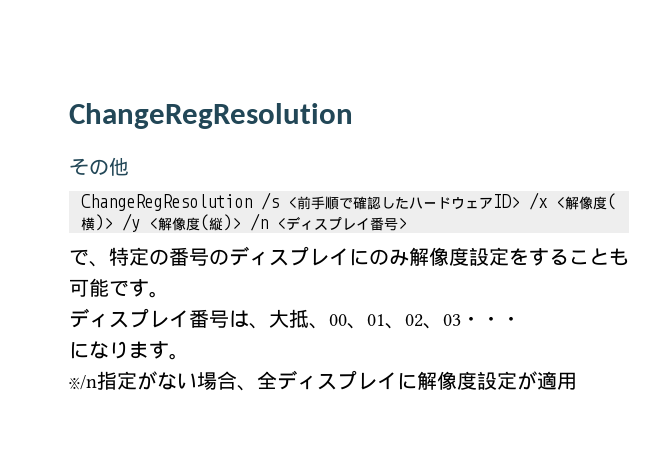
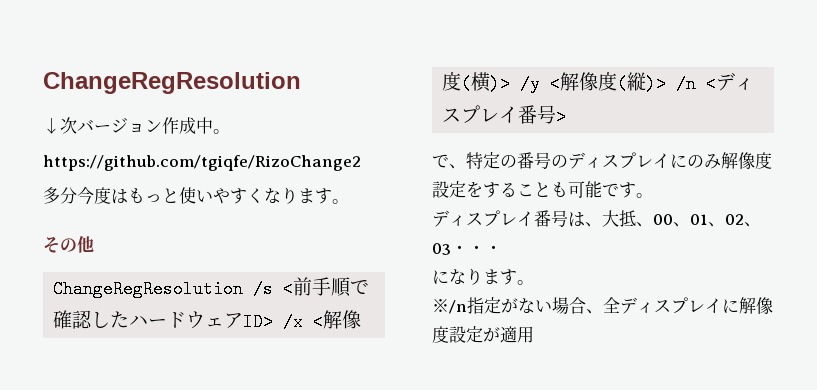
[69,103,353,129] ChangeRegResolution -> [43,72,301,94] [43,117,230,134] [43,155,361,171] [43,186,349,205] ChangeRegResolution // ↓次バージョン作成中。 // https://github.com/tgiqfe/RizoChange2 // 多分今度はもっと使いやすくなります。

